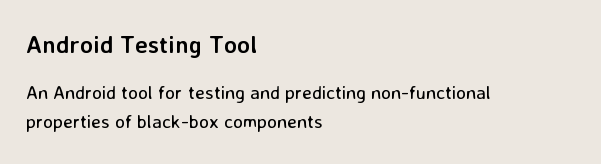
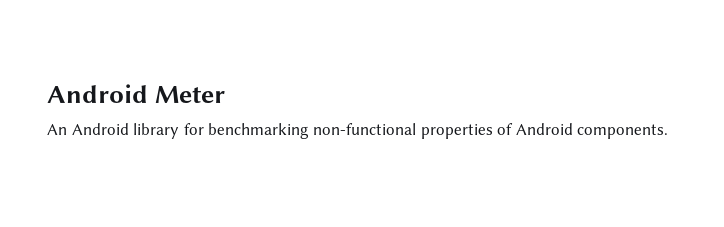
[26,36,257,58] Android Testing Tool -> [47,84,226,103] Android Meter
[121,86,366,103] tool for testing and predicting -> [133,123,310,139] library for benchmarking
[137,115,324,132] black-box components -> [515,123,669,139] Android components.

